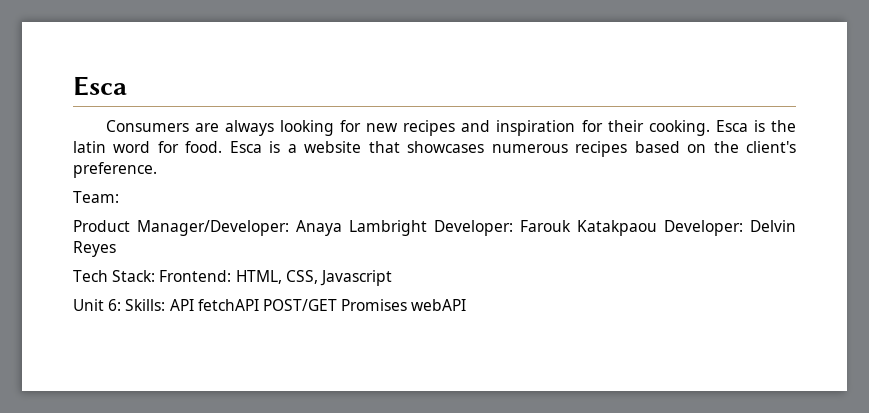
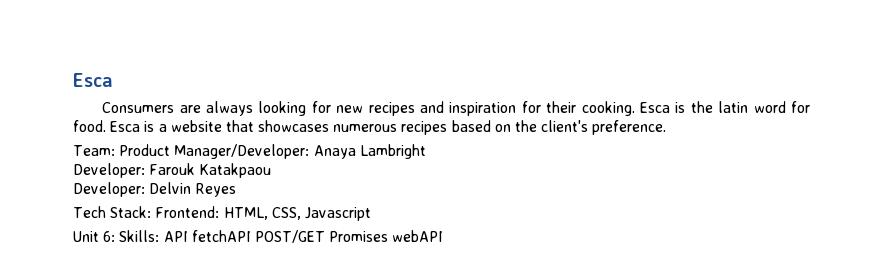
(119, 197) // -> (115, 150) none
(427, 228) none -> (426, 151) //
(657, 228) none -> (272, 170) //

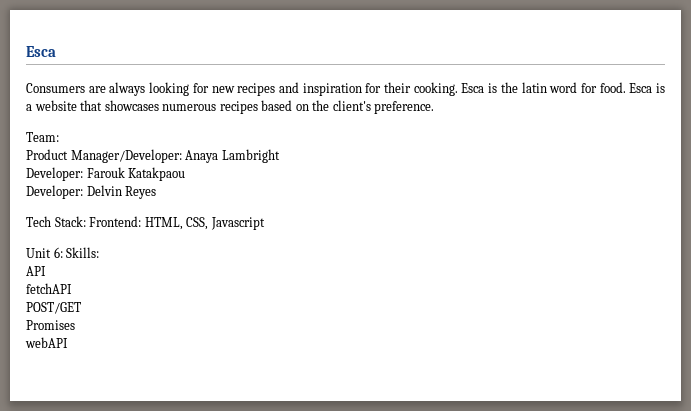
(115, 150) none -> (59, 137) //
(160, 236) none -> (100, 252) //
(188, 236) none -> (46, 271) //
(251, 236) none -> (72, 288) //
(325, 236) none -> (81, 308) //
(389, 236) none -> (75, 325) //

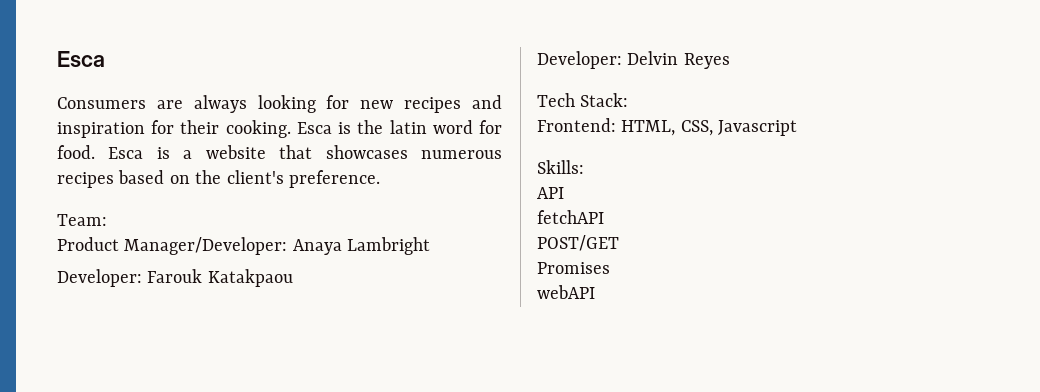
(86, 221) none -> (629, 100) //
[26,247,63,258] Unit 6: -> (798, 128) none

